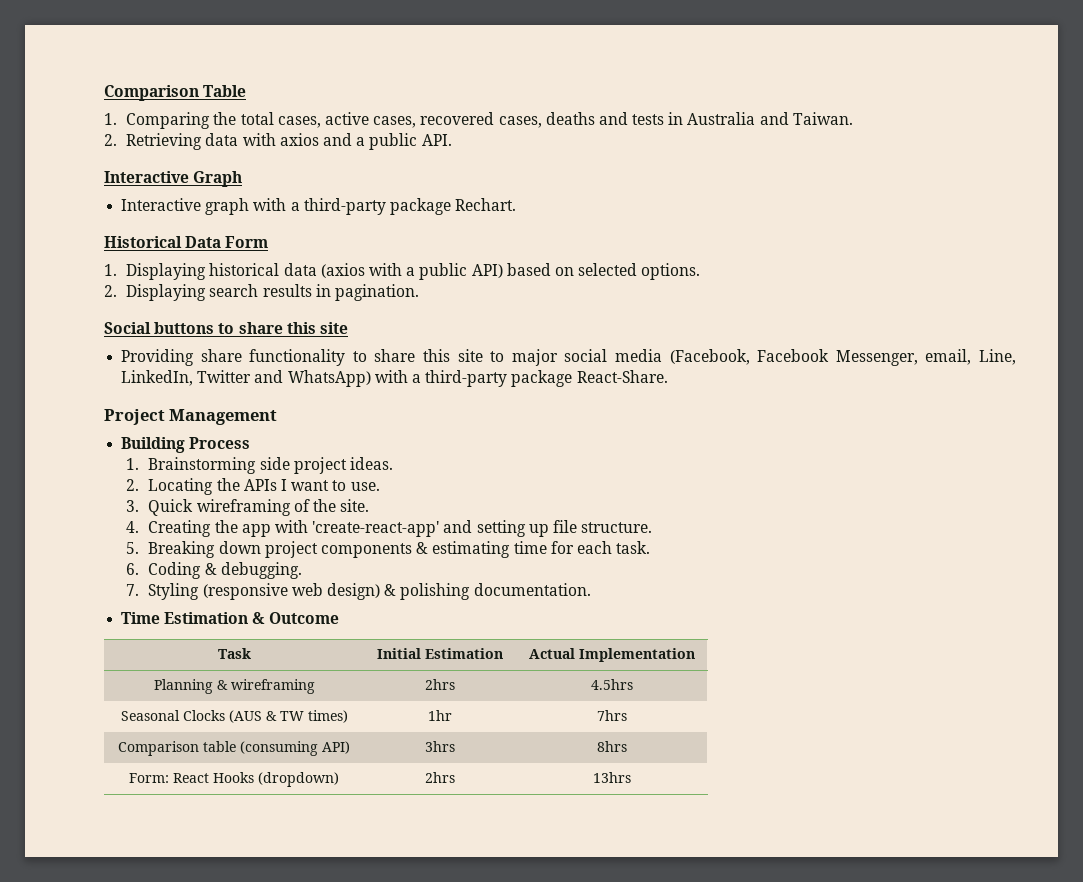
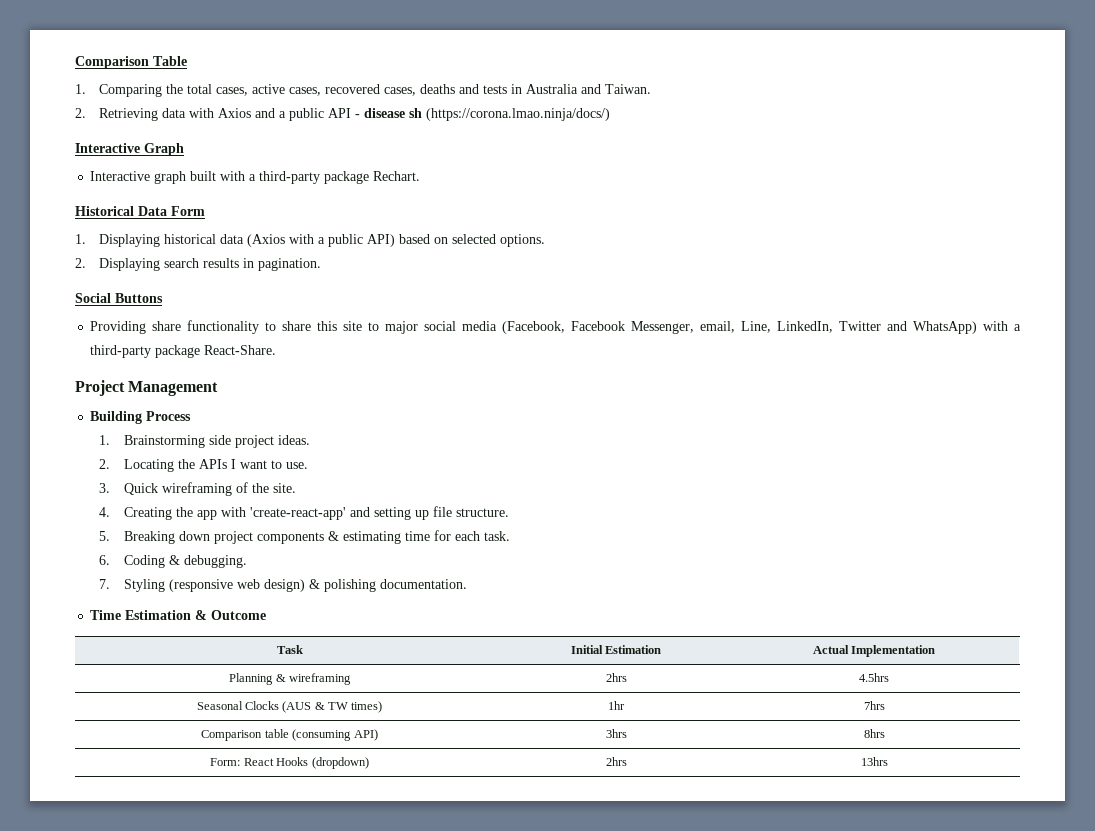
[279,133,319,146] axios -> [218,108,252,118] Axios
[421,134,452,146] API. -> [328,108,611,121] API - disease sh (https://corona.lmao.ninja/docs/)
(250, 206) none -> [190,171,217,181] built
[320,263,365,278] (axios -> [247,234,286,247] (Axios
[154,322,348,334] buttons to share this site -> [115,293,163,303] Buttons

